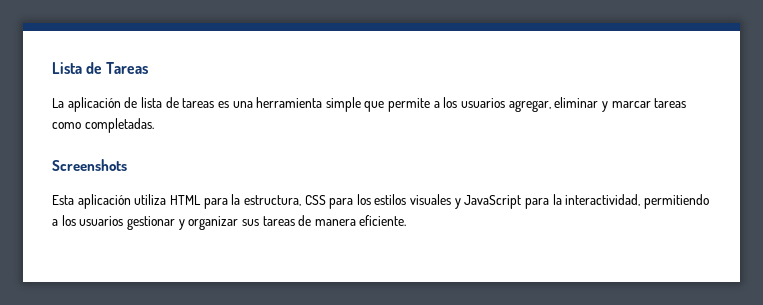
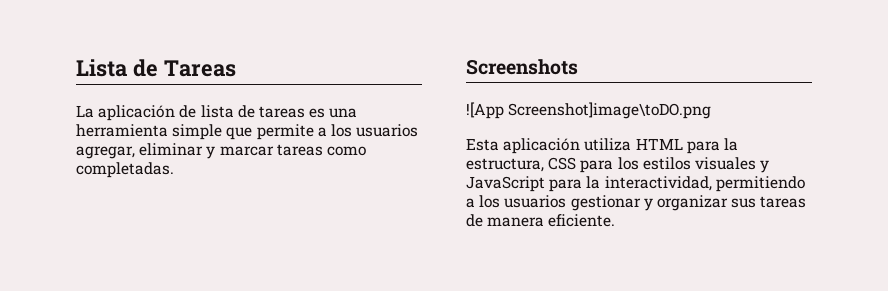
(127, 165) none -> [466,102,712,119] // ![App Screenshot]image\toDO.png

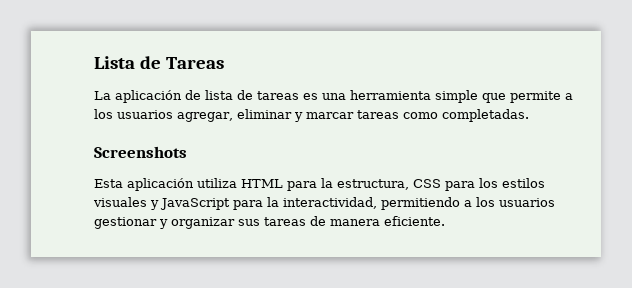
[466,102,712,119] // ![App Screenshot]image\toDO.png -> (187, 152) none

